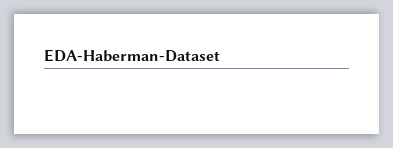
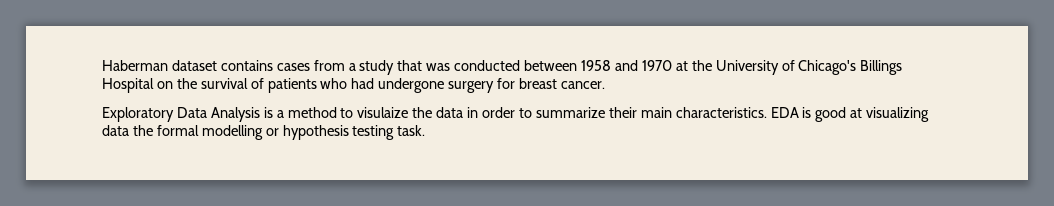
[44,49,220,62] EDA-Haberman-Dataset -> [102,60,903,75] [102,78,605,93] [102,107,930,122] [102,125,426,140] Haberman dataset contains cases from a study that was conducted between 1958 and 1970 at the University of Chicago's Billings Hospital on the survival of patients who had undergone surgery for breast cancer. // Exploratory Data Analysis is a method to visulaize the data in order to summarize their main characteristics. EDA is good at visualizing data the formal modelling or hypothesis testing task.

